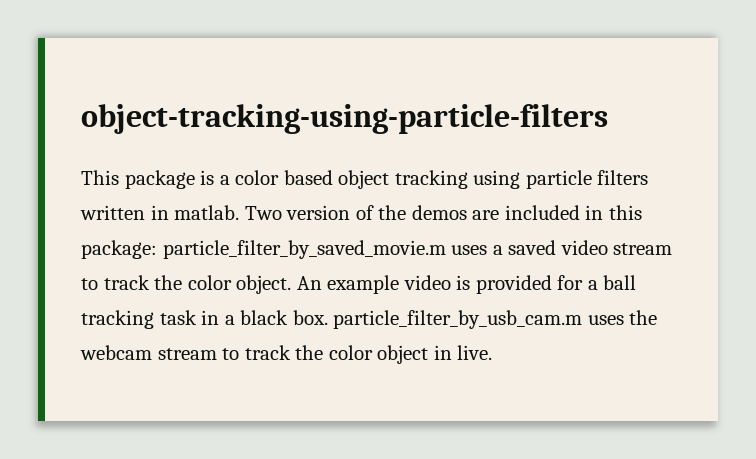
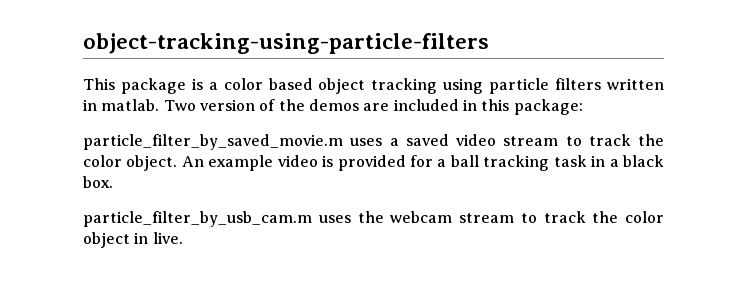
(157, 249) none -> (583, 107) //
(328, 317) none -> (113, 182) //

